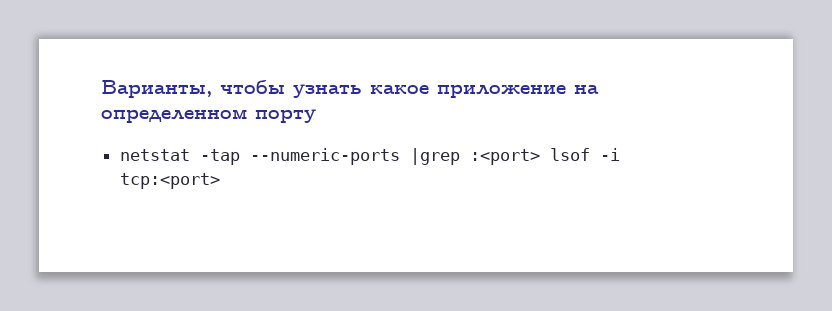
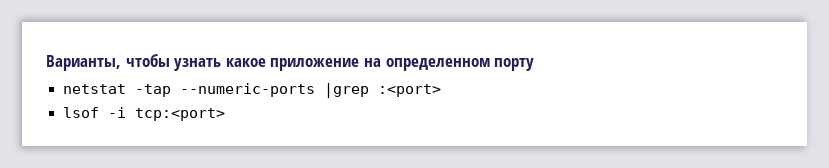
(541, 157) none -> (442, 90) //

